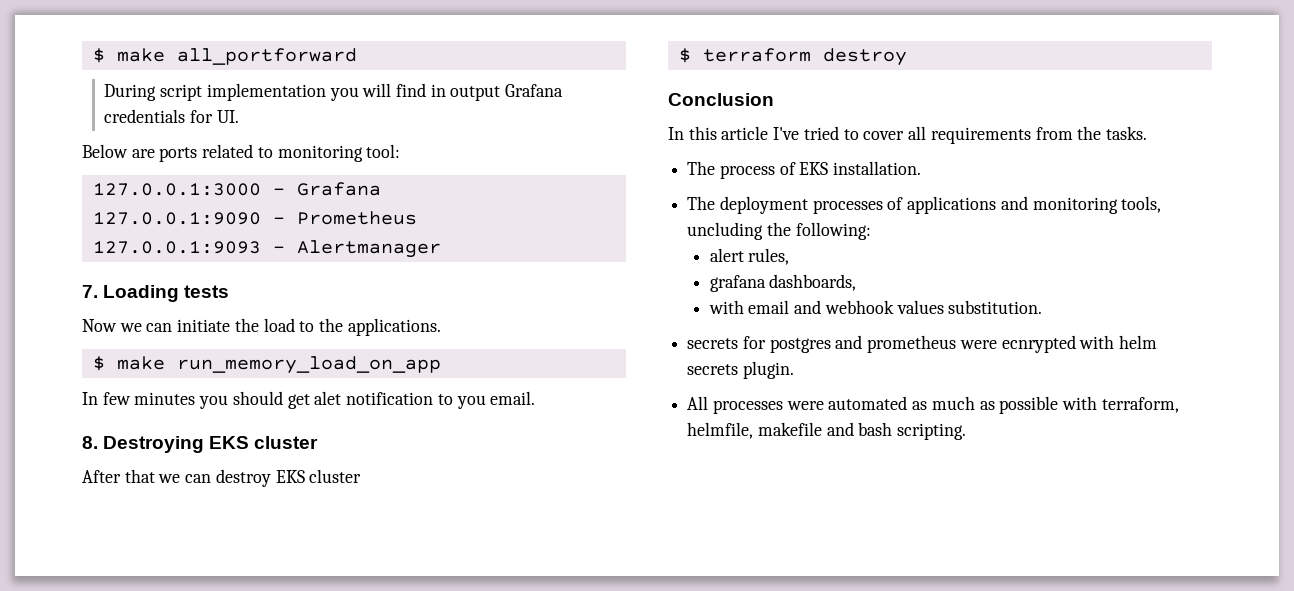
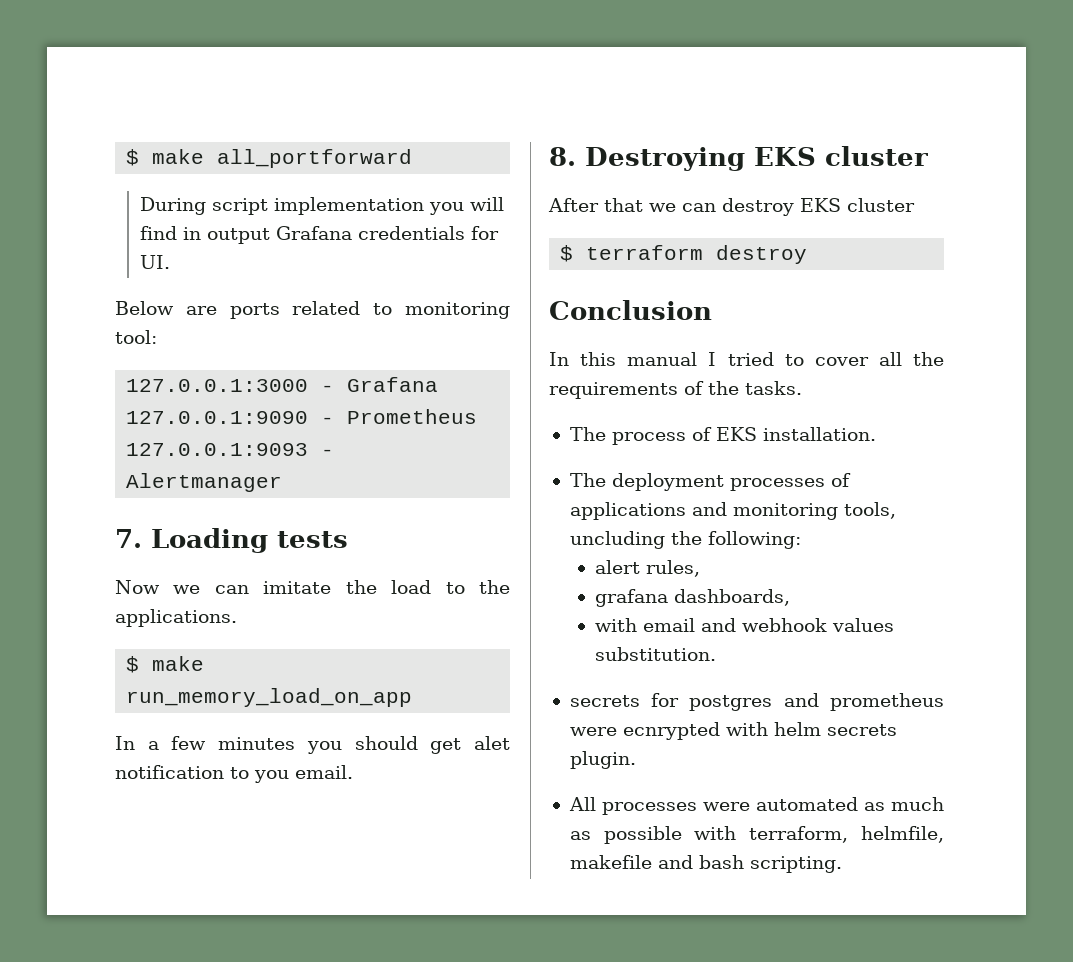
[177,319,231,332] initiate -> [263,581,332,594] imitate
(98, 398) none -> [147,741,159,750] a
[721,126,800,140] article I've -> [627,352,717,366] manual I
[930,127,1073,144] requirements from -> [913,352,944,366] [549,381,704,399] the requirements of

